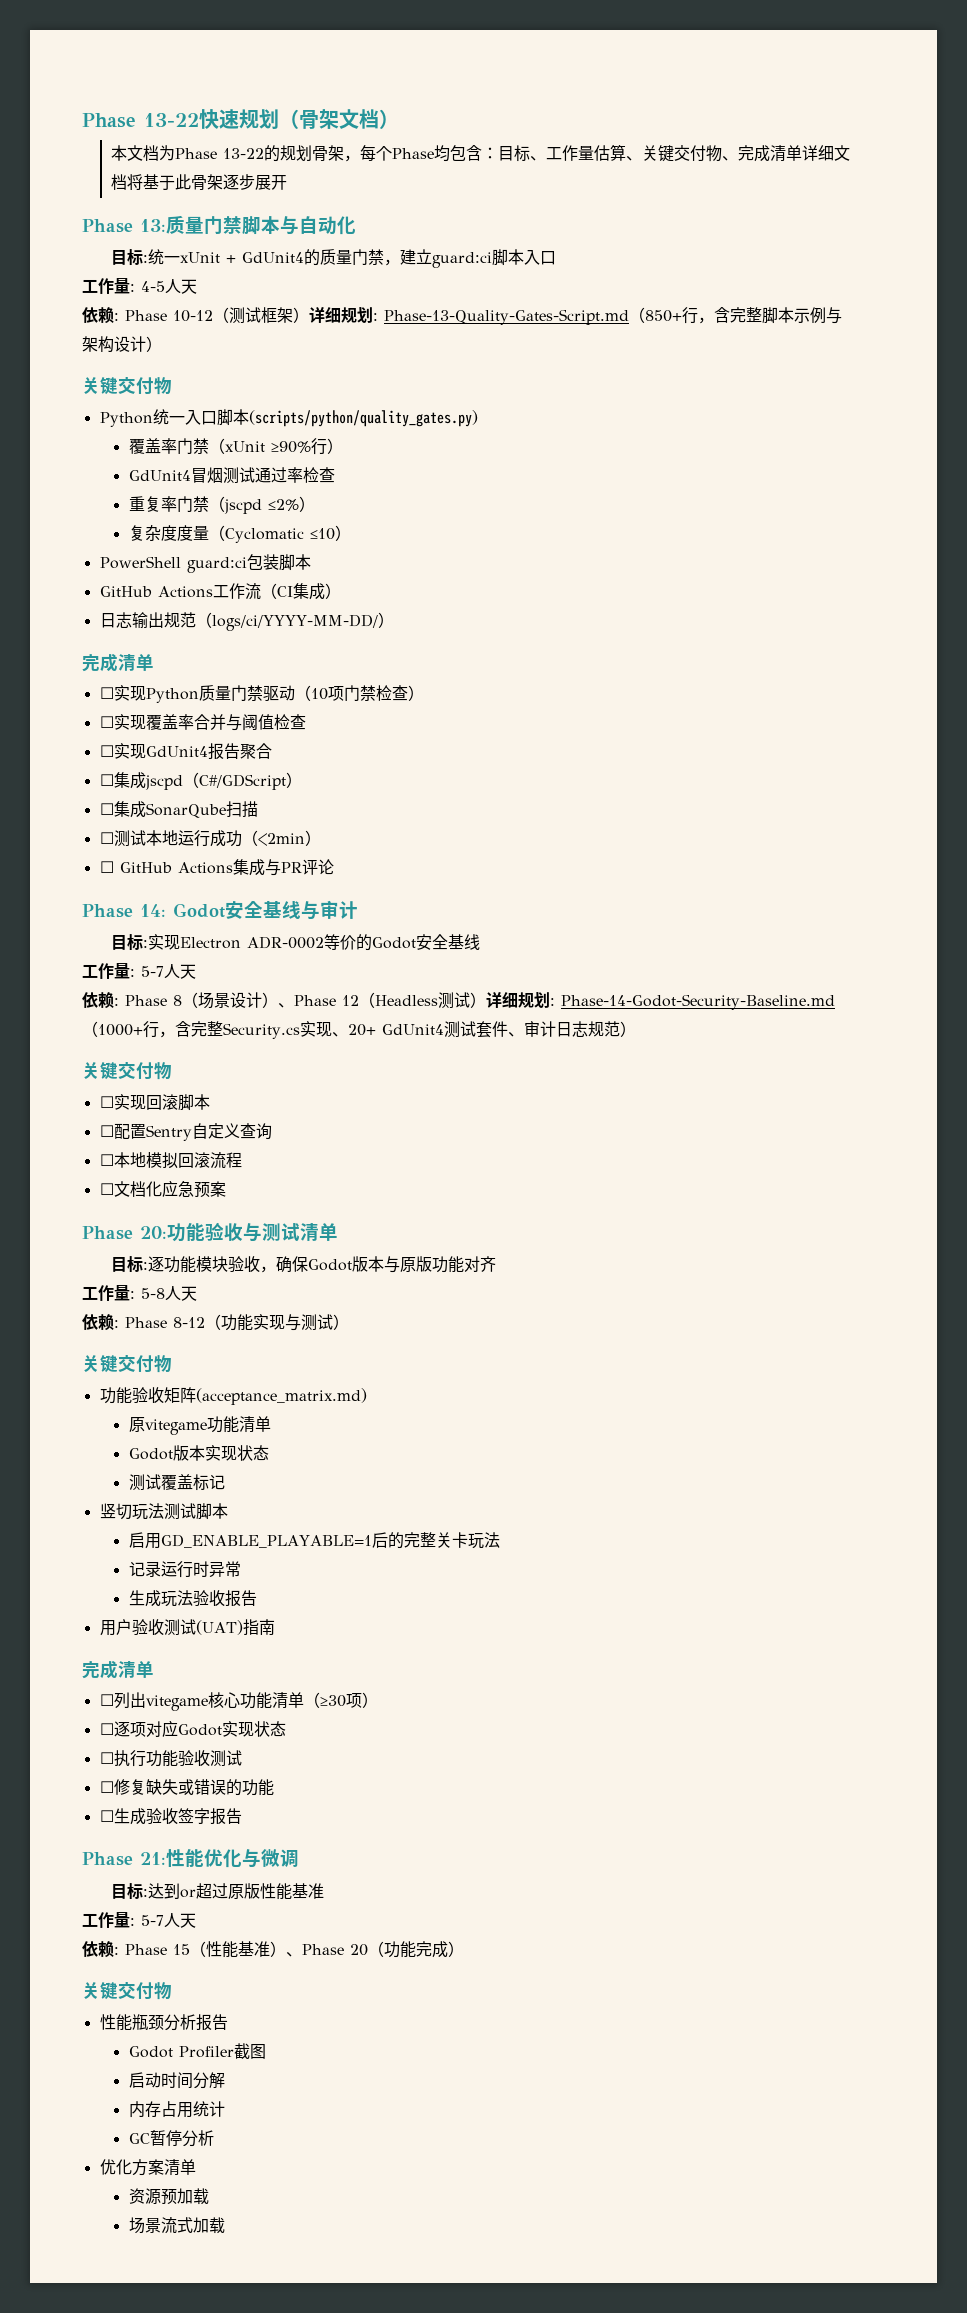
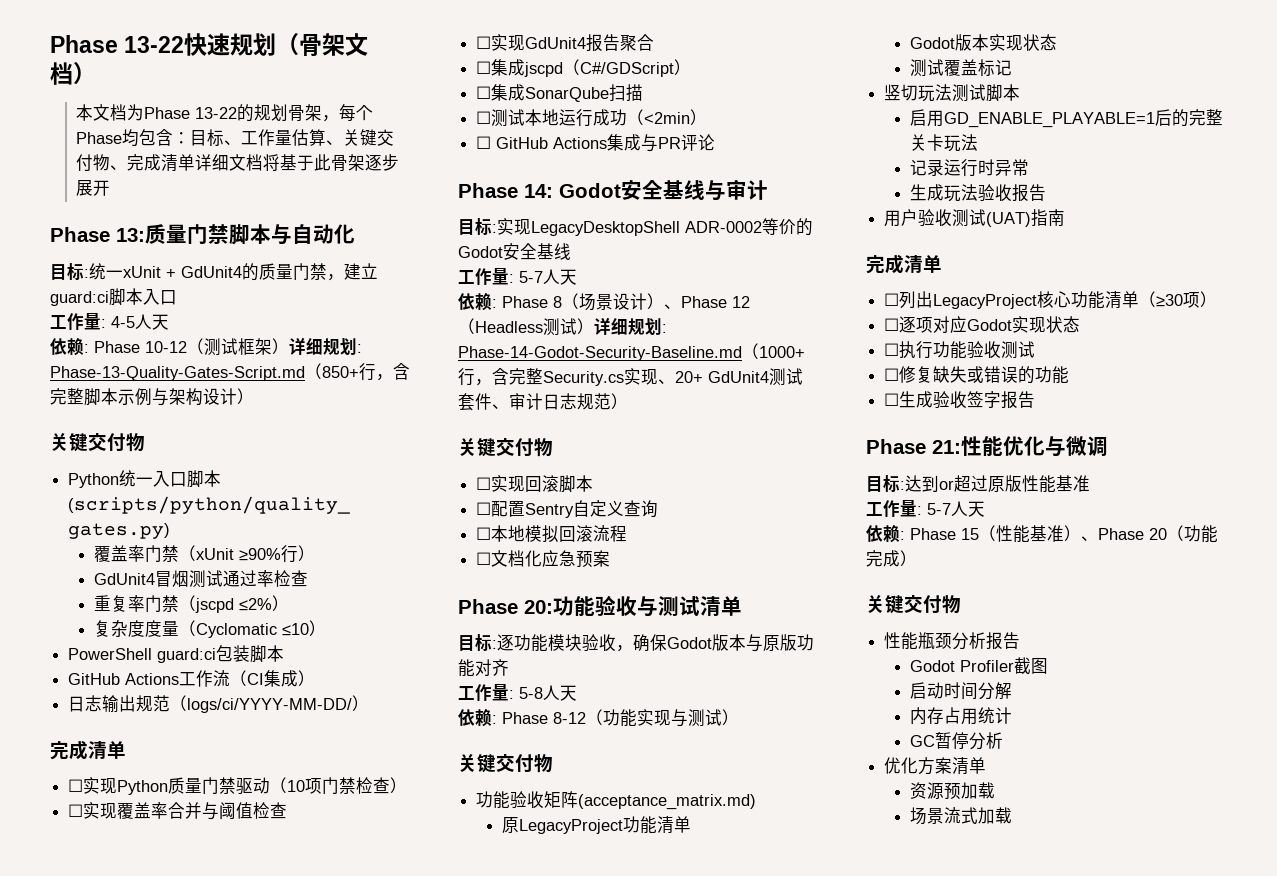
[180,937,242,949] Electron -> [531,221,680,236] LegacyDesktopShell
[144,1419,207,1435] vitegame -> [519,819,624,834] LegacyProject
[145,1695,208,1711] vitegame -> [933,294,1038,309] LegacyProject

